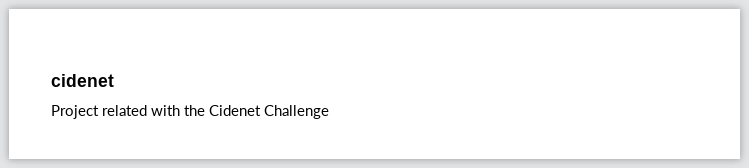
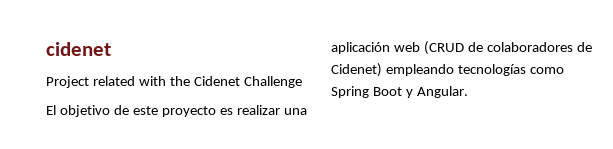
(329, 112) none -> [46,105,307,117] [331,41,592,55] [331,63,564,77] [331,86,468,98] // El objetivo de este proyecto es realizar una aplicación web (CRUD de colaboradores de Cidenet) empleando tecnologías como Spring Boot y Angular.

